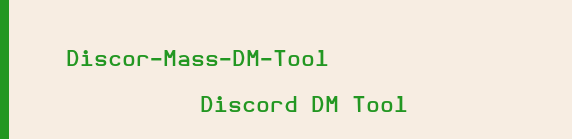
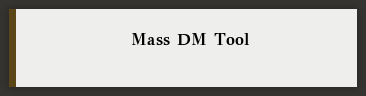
[66,50,329,66] [200,96,298,112] Discor-Mass-DM-Tool // Discord -> [131,33,171,46] Mass

